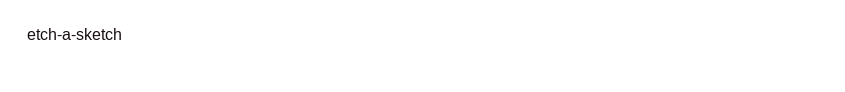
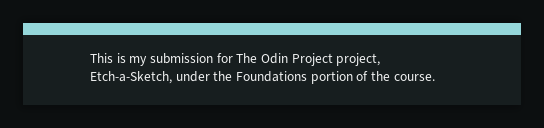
[27,28,122,40] etch-a-sketch -> [90,53,381,66] [90,71,435,84] This is my submission for The Odin Project project, Etch-a-Sketch, under the Foundations portion of the course.

